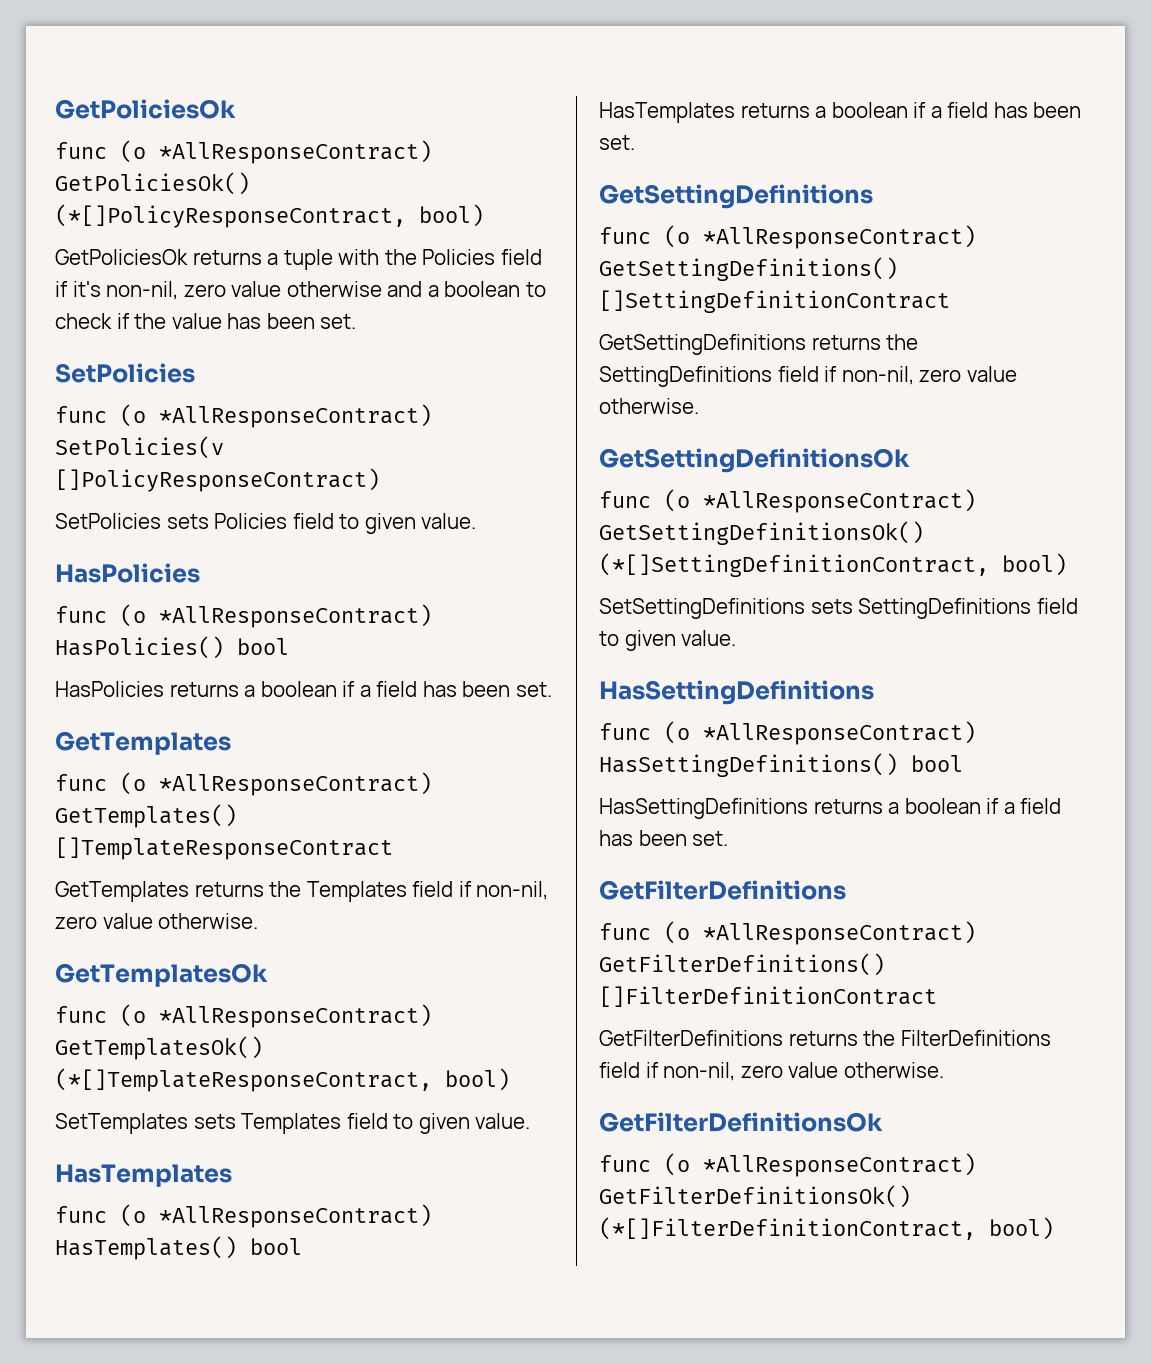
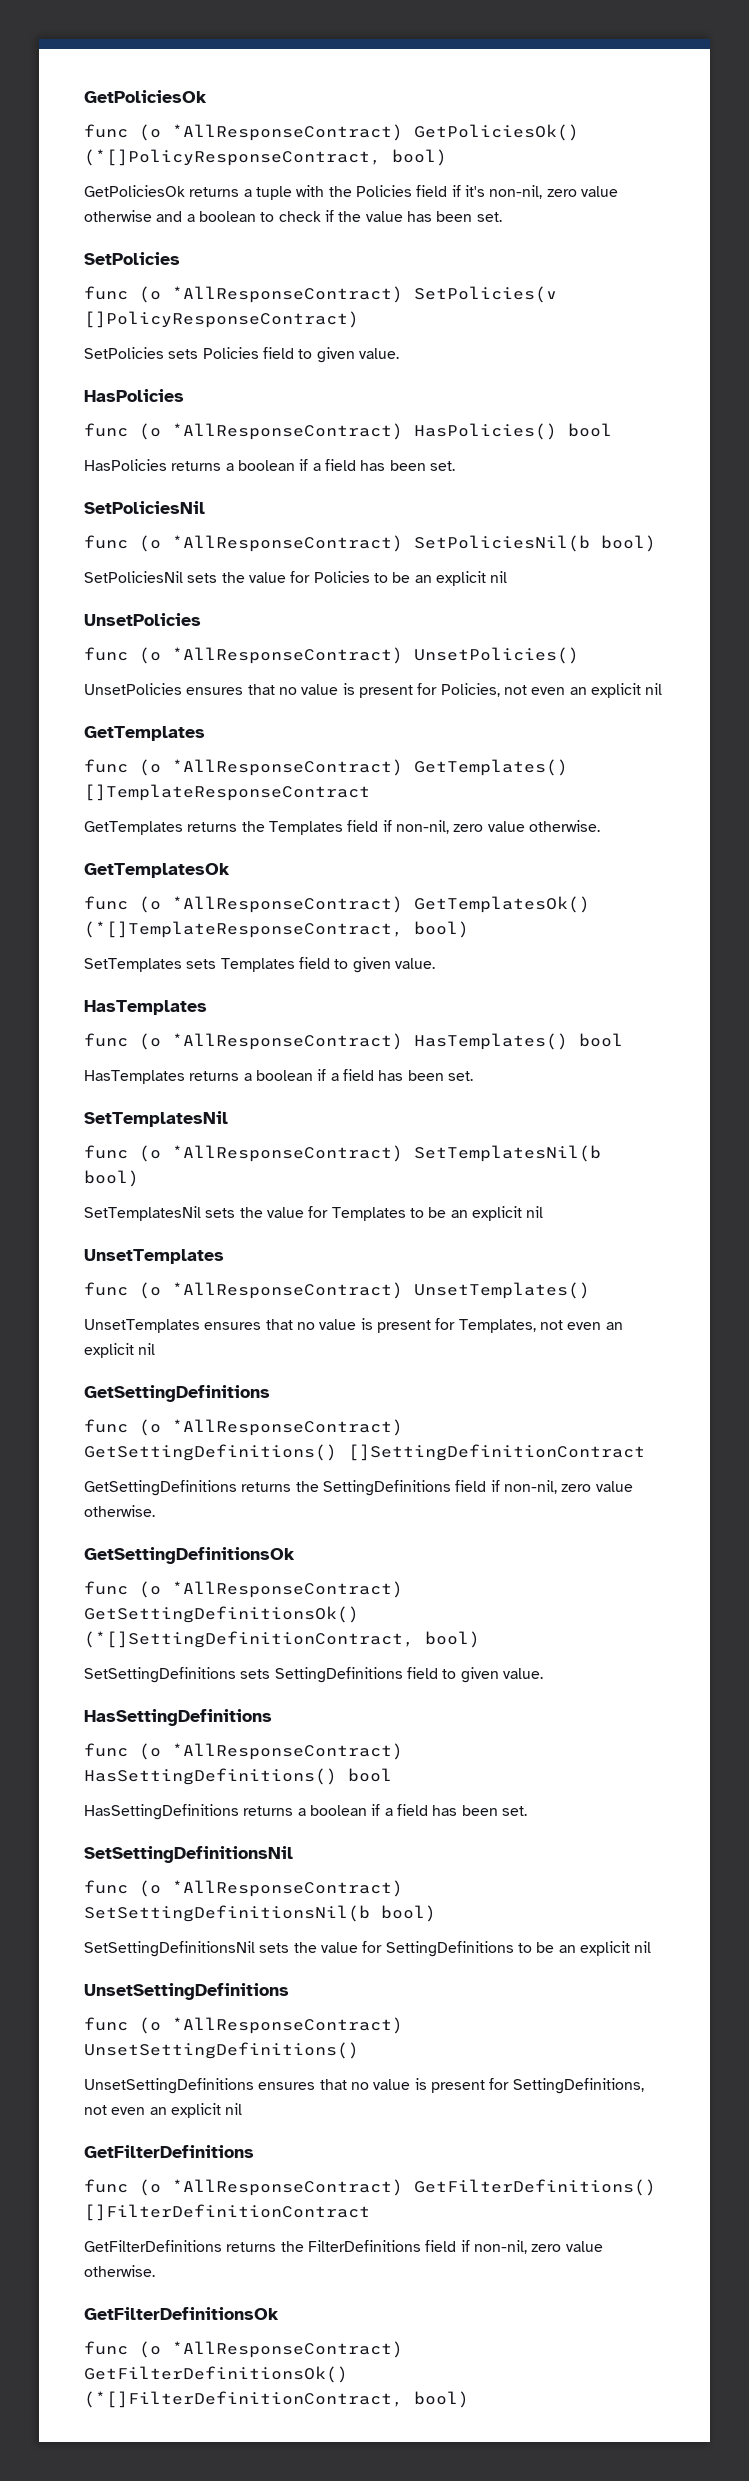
(552, 689) none -> [84,501,205,514] [84,535,656,552] [84,571,508,586] [84,613,201,626] [84,647,579,664] [84,683,663,698] // SetPoliciesNil // func (o *AllResponseContract) SetPoliciesNil(b bool) // SetPoliciesNil sets the value for Policies to be an explicit nil // UnsetPolicies // func (o *AllResponseContract) UnsetPolicies() // UnsetPolicies ensures that no value is present for Policies, not even an explicit nil
(635, 142) none -> [84,1111,228,1127] [84,1145,601,1162] [84,1170,139,1187] [84,1206,544,1221] [84,1249,224,1264] [84,1282,590,1299] [84,1318,623,1333] [84,1343,156,1358] // SetTemplatesNil // func (o *AllResponseContract) SetTemplatesNil(b bool) // SetTemplatesNil sets the value for Templates to be an explicit nil // UnsetTemplates // func (o *AllResponseContract) UnsetTemplates() // UnsetTemplates ensures that no value is present for Templates, not even an explicit nil
(729, 838) none -> [84,1846,293,1863] [84,1880,403,1897] [84,1905,436,1922] [84,1941,652,1957] [84,1983,289,2000] [84,2017,403,2034] [84,2042,359,2059] [84,2078,644,2094] [84,2103,243,2118] // SetSettingDefinitionsNil // func (o *AllResponseContract) SetSettingDefinitionsNil(b bool) // SetSettingDefinitionsNil sets the value for SettingDefinitions to be an explicit nil // UnsetSettingDefinitions // func (o *AllResponseContract) UnsetSettingDefinitions() // UnsetSettingDefinitions ensures that no value is present for SettingDefinitions, not even an explicit nil

